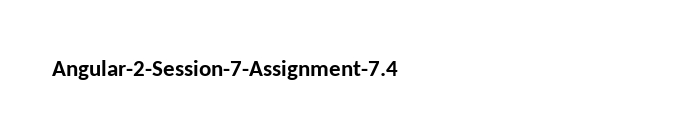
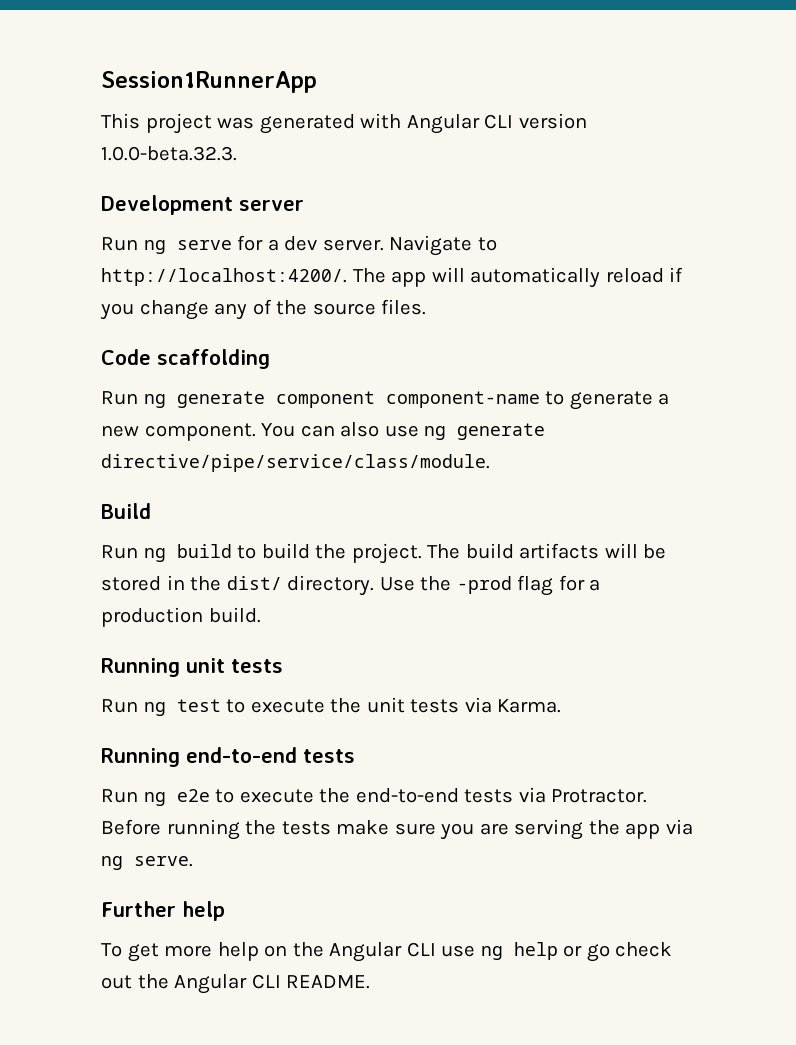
[52,60,398,80] Angular-2-Session-7-Assignment-7.4 -> [101,71,317,93] [101,113,587,134] [101,146,237,161] [101,195,304,215] [101,235,497,256] [101,267,684,288] [100,299,427,320] [101,349,270,369] [101,391,670,410] [101,422,546,441] [101,454,490,472] [101,503,151,519] [101,543,667,564] [101,575,601,596] [101,607,261,627] [101,658,283,677] [101,697,562,716] [101,747,355,767] [101,787,648,806] [101,819,693,840] [101,856,193,870] [101,901,225,921] [101,942,673,962] [101,974,371,994] Session1RunnerApp // This project was generated with Angular CLI version 1.0.0-beta.32.3. // Development server // Run ng serve for a dev server. Navigate to http://localhost:4200/. The app will automatically reload if you change any of the source files. // Code scaffolding // Run ng generate component component-name to generate a new component. You can also use ng generate directive/pipe/service/class/module. // Build // Run ng build to build the project. The build artifacts will be stored in the dist/ directory. Use the -prod flag for a production build. // Running unit tests // Run ng test to execute the unit tests via Karma. // Running end-to-end tests // Run ng e2e to execute the end-to-end tests via Protractor. Before running the tests make sure you are serving the app via ng serve. // Further help // To get more help on the Angular CLI use ng help or go check out the Angular CLI README.

